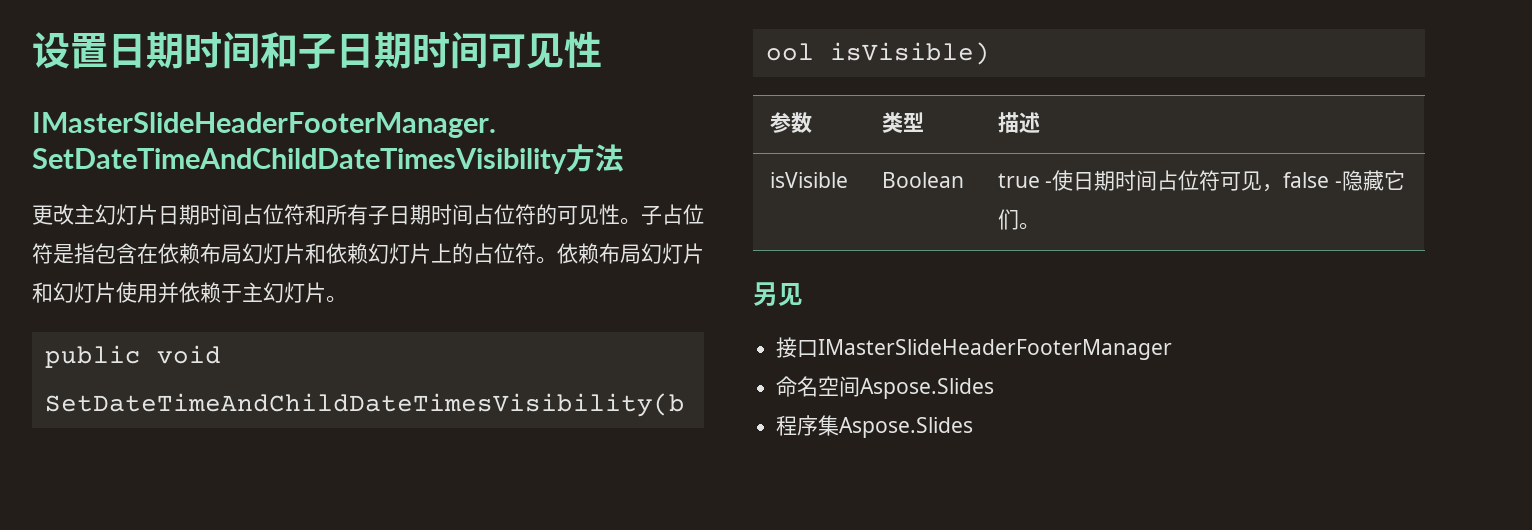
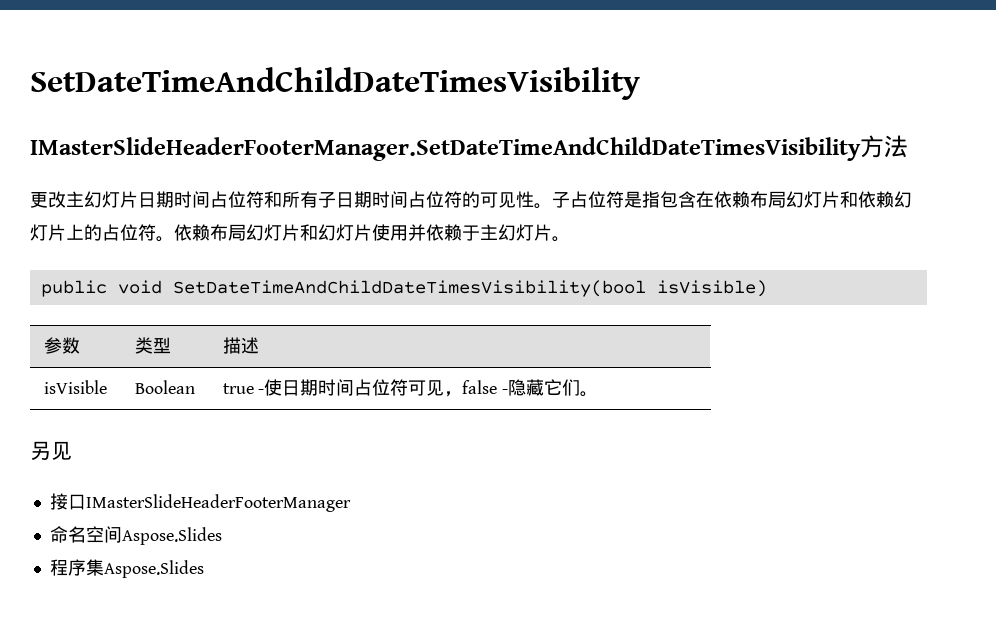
[32,31,602,69] 设置日期时间和子日期时间可见性 -> [30,67,640,100] SetDateTimeAndChildDateTimesVisibility

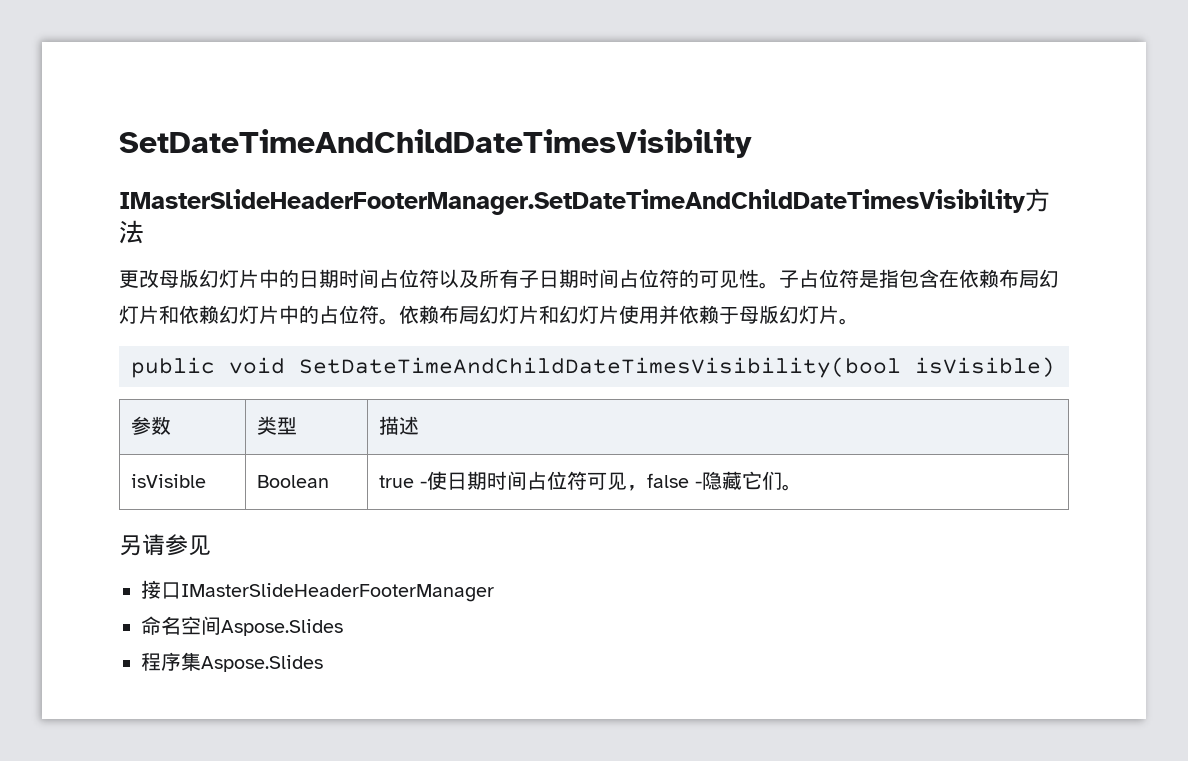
[66,191,282,208] 主幻灯片日期时间占位符和 -> [159,269,479,288] 母版幻灯片中的日期时间占位符以及
[66,224,84,240] 上 -> [279,305,299,324] 中
[480,224,498,240] 主 -> [739,305,779,324] 母版
(51, 450) none -> [142,534,188,556] 请参

